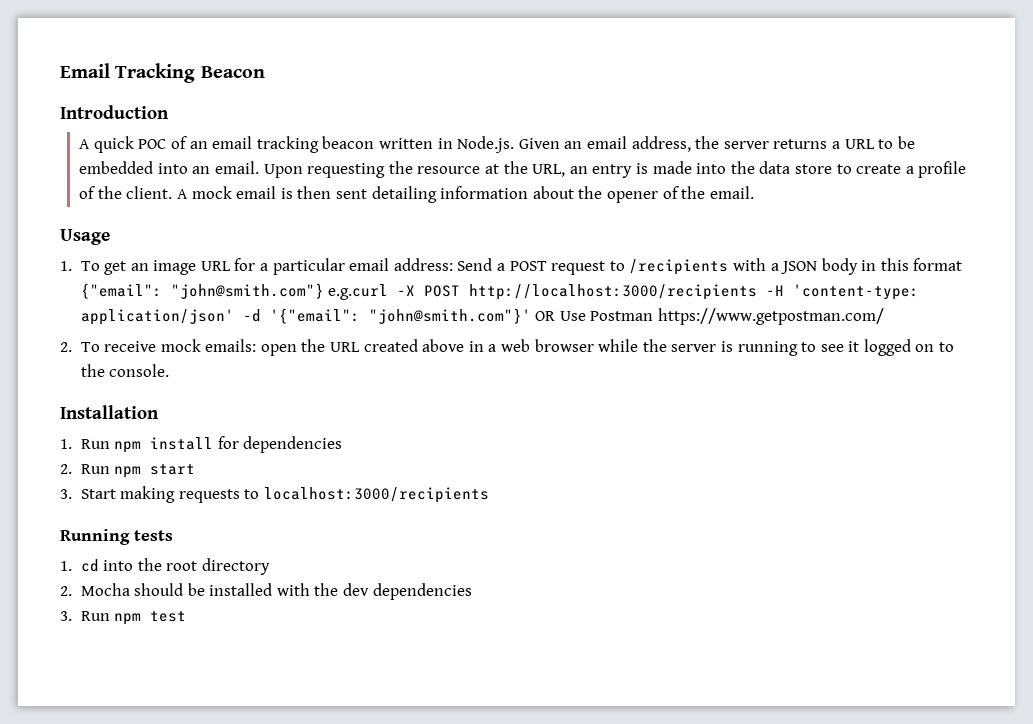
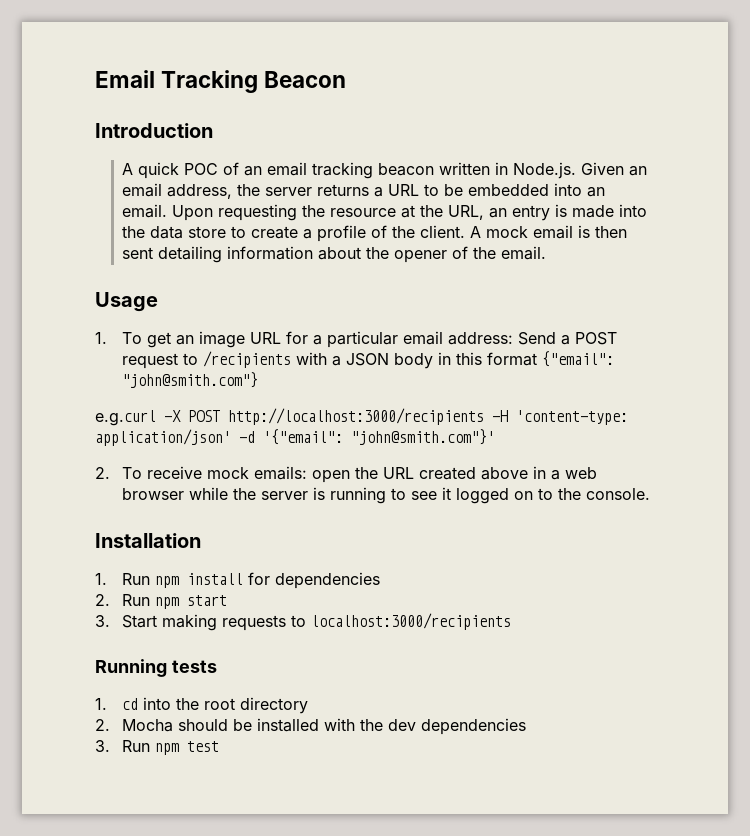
(324, 291) none -> (259, 380) //
[535,308,884,325] OR Use Postman https://www.getpostman.com/ -> (495, 437) none

